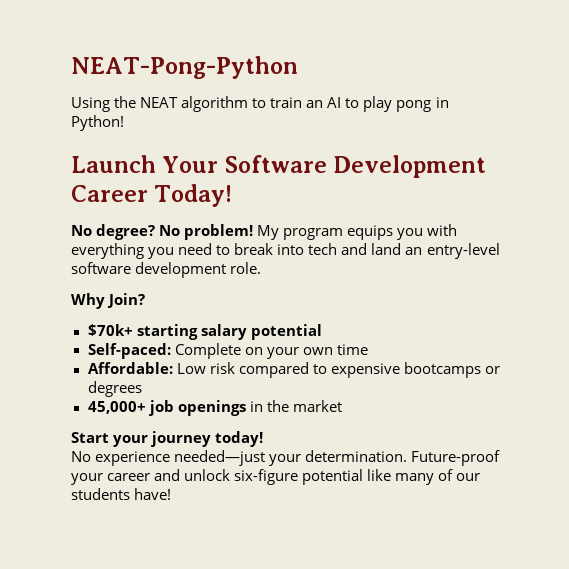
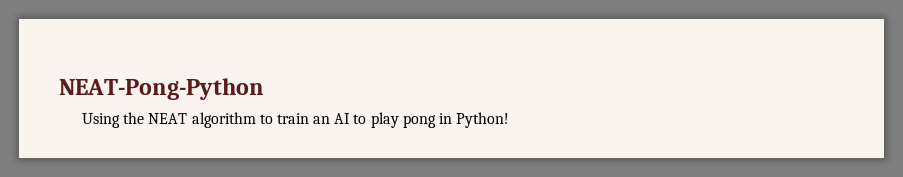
[71,155,487,178] [71,184,233,207] [71,224,458,240] [71,243,500,259] [71,262,262,278] [71,293,146,309] [87,324,322,340] [87,343,368,359] [87,362,500,378] [87,381,142,397] [87,400,342,416] [71,431,264,447] [71,450,501,466] [71,469,481,485] [71,488,172,500] // Launch Your Software Development Career Today! // No degree? No problem! My program equips you with everything you need to break into tech and land an entry-level software development role. // Why Join? // $70k+ starting salary potential // Self-paced: Complete on your own time // Affordable: Low risk compared to expensive bootcamps or degrees // 45,000+ job openings in the market // Start your journey today! // No experience needed—just your determination. Future-proof your career and unlock six-figure potential like many of our students have! -> (510, 120) none

